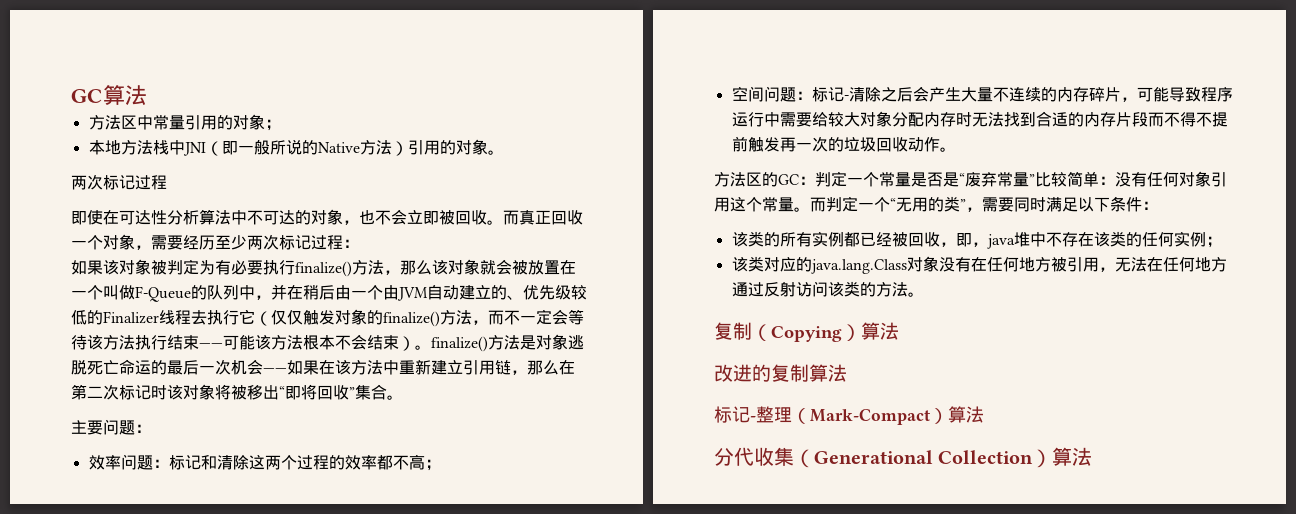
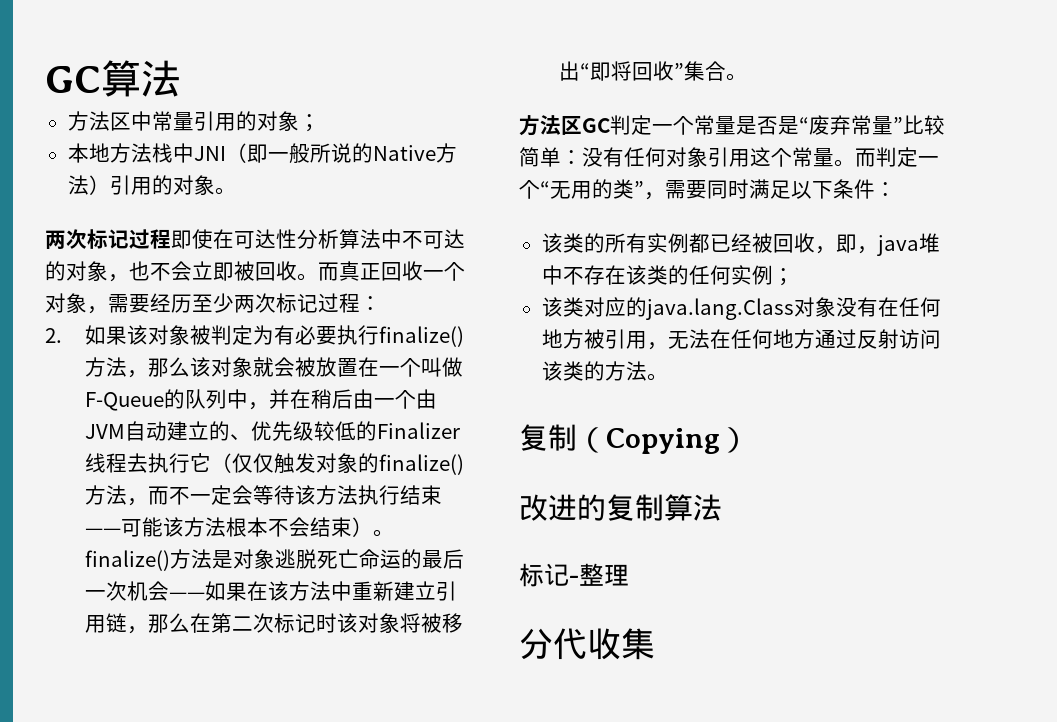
(167, 182) // -> (171, 239) none
(359, 243) none -> [45,328,62,343] 2.
[71,419,151,435] [88,454,441,471] [731,86,1233,102] [731,111,1228,127] [731,136,956,152] [714,172,815,187] // 主要问题： // 效率问题：标记和清除这两个过程的效率都不高； // 空间问题：标记-清除之后会产生大量不连续的内存碎片，可能导致程序运行中需要给较大对象分配内存时无法找到合适的内存片段而不得不提前触发再一次的垃圾回收动作。 // 方法区的GC： -> [519,115,610,136] // 方法区GC
[861,322,899,340] 算法 -> (749, 440) none
[792,406,984,425] （Mark-Compact）算法 -> (629, 575) none
[794,447,1093,468] （Generational Collection）算法 -> (655, 644) none

